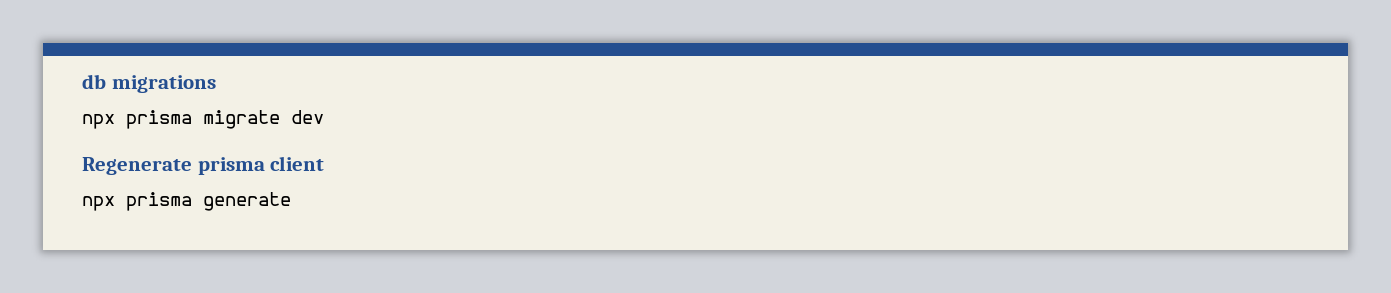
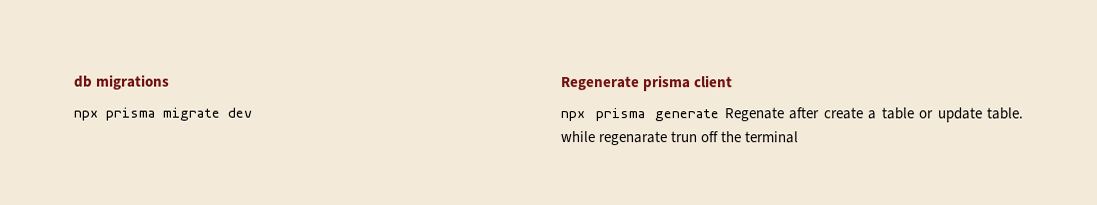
(291, 201) none -> [723,107,1024,123] [560,131,799,146] Regenate after create a table or update table. while regenarate trun off the terminal

